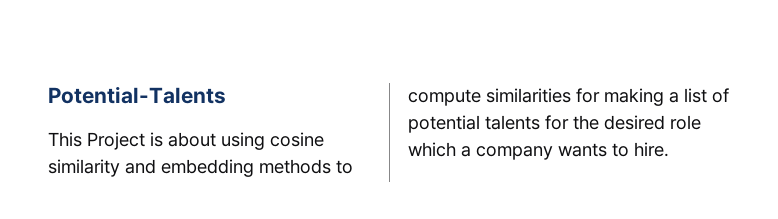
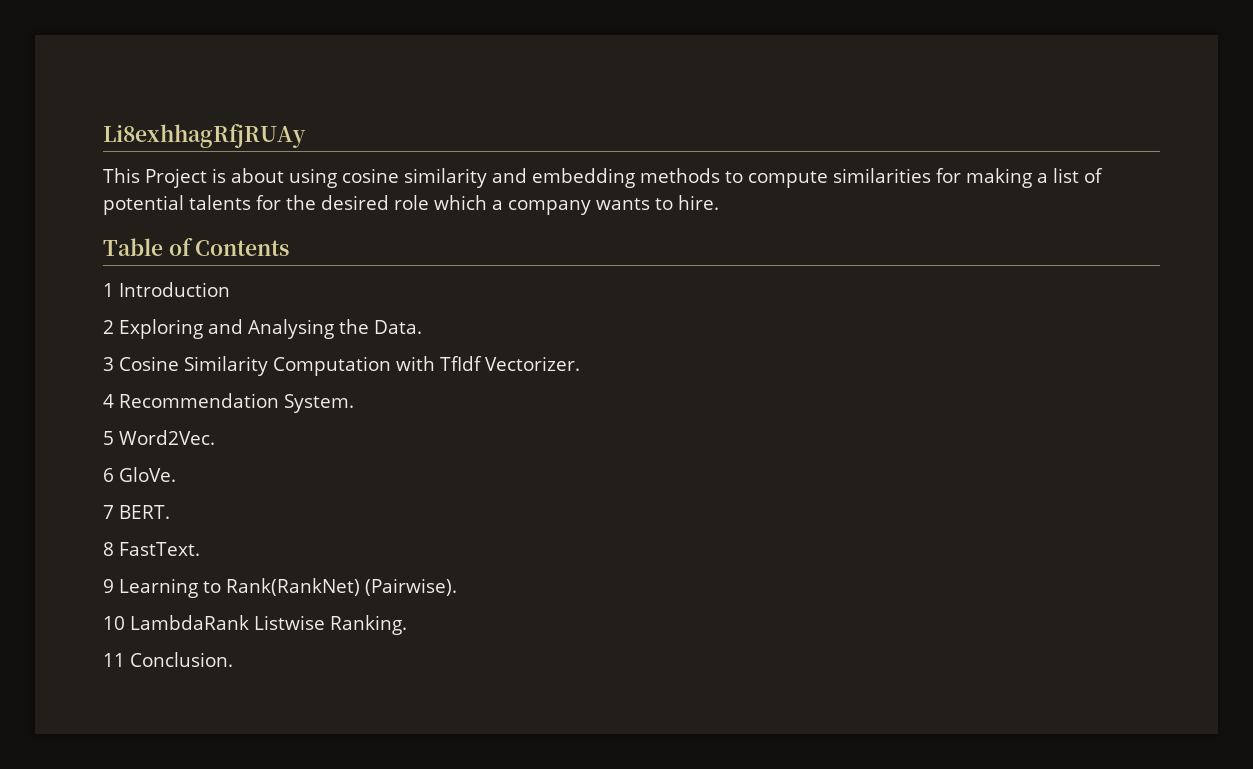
[48,86,226,104] Potential-Talents -> [103,124,306,148] Li8exhhagRfjRUAy
(669, 149) none -> [103,238,290,256] [103,282,230,297] [103,319,422,339] [103,356,580,376] [103,393,354,413] [103,430,215,445] [103,467,176,482] [103,505,170,519] [103,542,200,556] [103,578,457,598] [103,615,407,635] [103,652,233,667] // Table of Contents // 1 Introduction // 2 Exploring and Analysing the Data. // 3 Cosine Similarity Computation with TfIdf Vectorizer. // 4 Recommendation System. // 5 Word2Vec. // 6 GloVe. // 7 BERT. // 8 FastText. // 9 Learning to Rank(RankNet) (Pairwise). // 10 LambdaRank Listwise Ranking. // 11 Conclusion.

